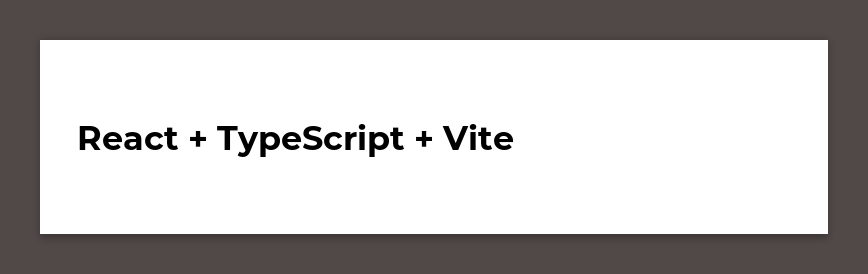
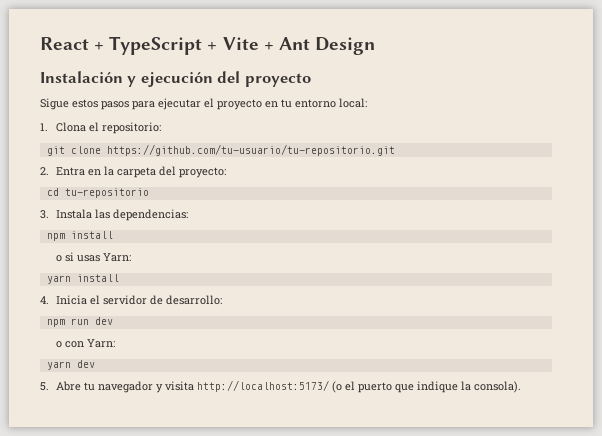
(515, 137) none -> [263,37,375,55] [40,71,311,87] [40,98,367,110] [40,122,161,134] [46,144,395,156] [40,166,226,178] [46,188,149,198] [40,209,188,221] [46,231,113,241] [55,252,131,262] [46,274,119,284] [40,295,222,305] [46,317,113,327] [55,339,115,348] [46,360,95,370] [40,380,521,393] + Ant Design // Instalación y ejecución del proyecto // Sigue estos pasos para ejecutar el proyecto en tu entorno local: // 1. Clona el repositorio: // git clone https://github.com/tu-usuario/tu-repositorio.git // 2. Entra en la carpeta del proyecto: // cd tu-repositorio // 3. Instala las dependencias: // npm install // o si usas Yarn: // yarn install // 4. Inicia el servidor de desarrollo: // npm run dev // o con Yarn: // yarn dev // 5. Abre tu navegador y visita http://localhost:5173/ (o el puerto que indique la consola).

